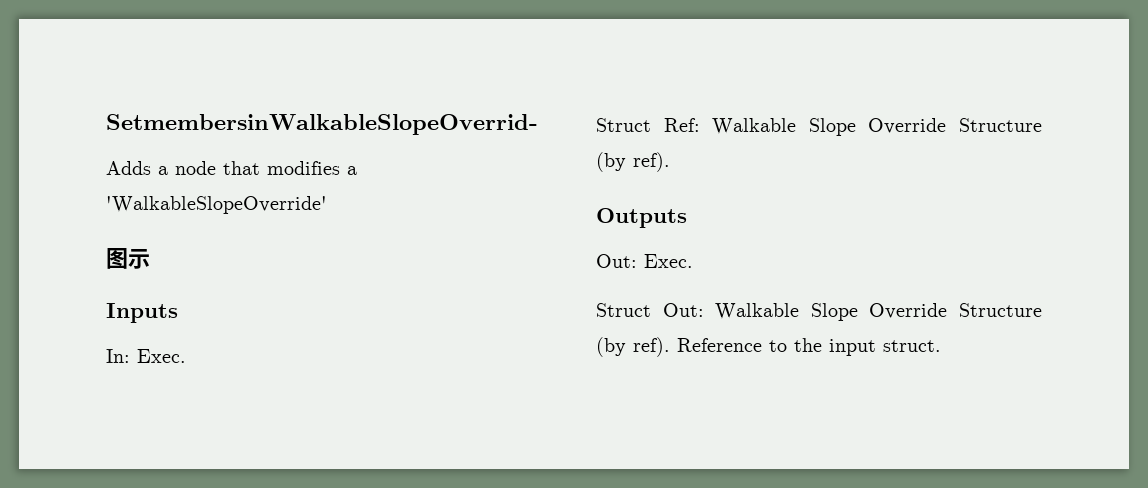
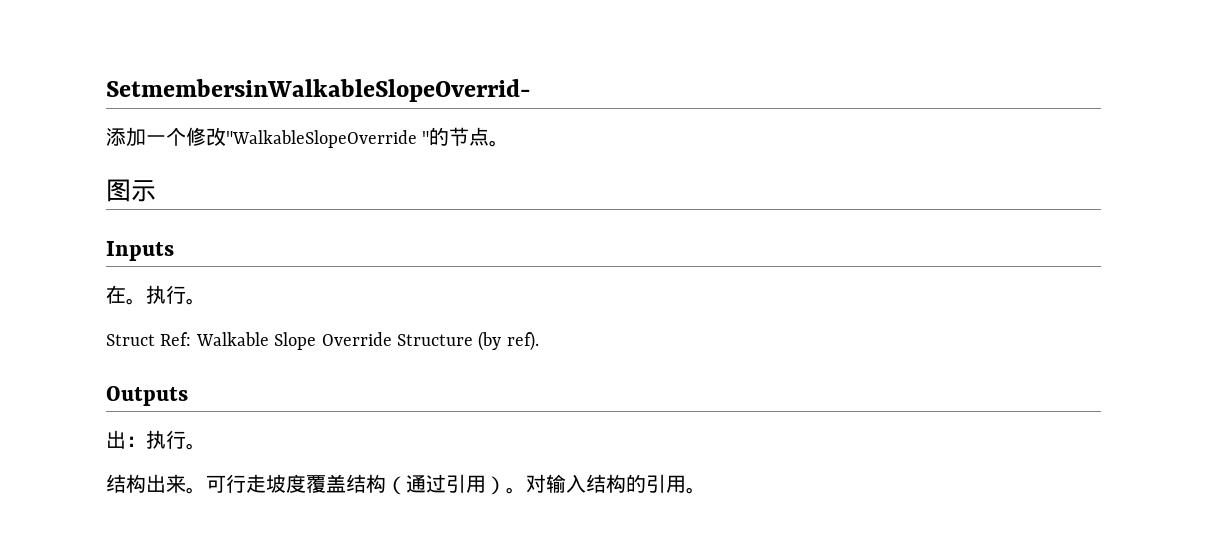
[106,161,357,175] [106,196,327,214] Adds a node that modifies a 'WalkableSlopeOverride' -> [106,127,510,148] 添加一个修改"WalkableSlopeOverride "的节点。
[106,349,186,363] In: Exec. -> [106,285,206,305] 在。执行。
[596,254,693,268] [596,303,1042,321] [596,337,941,357] Out: Exec. // Struct Out: Walkable Slope Override Structure (by ref). Reference to the input struct. -> [106,430,206,450] [106,474,706,495] 出：执行。 // 结构出来。可行走坡度覆盖结构（通过引用）。对输入结构的引用。

